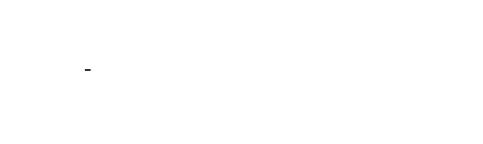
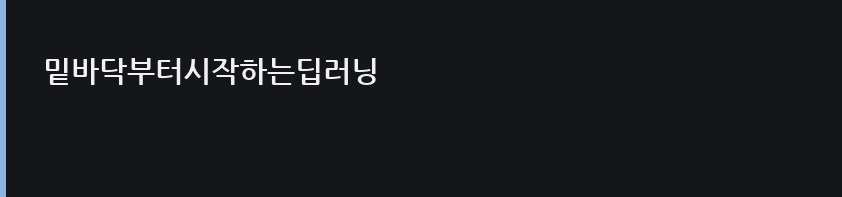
[84,69,92,76] - -> [43,58,379,85] 밑바닥부터시작하는딥러닝

